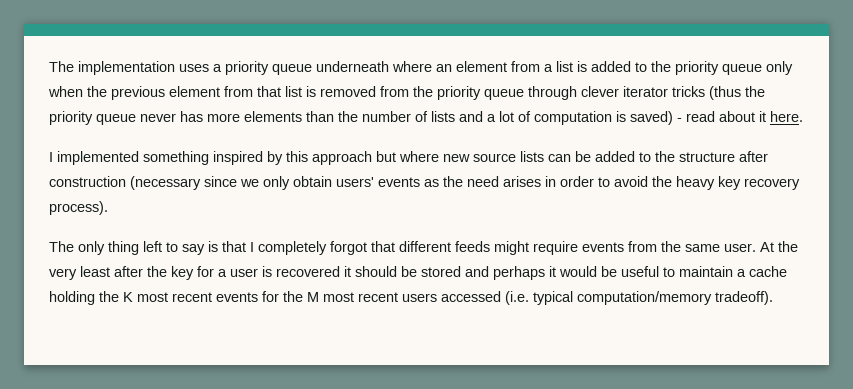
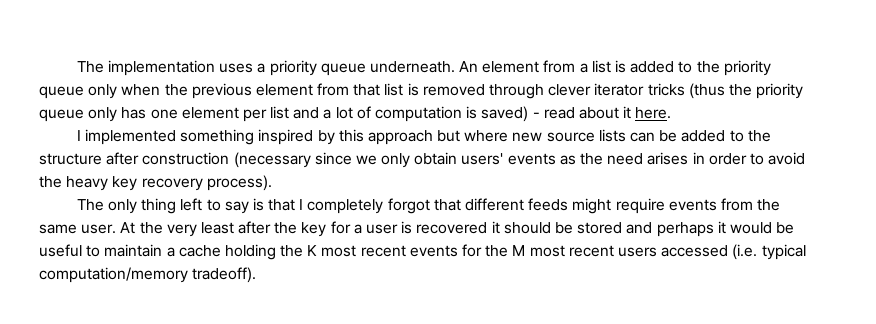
[316,61,452,72] underneath where an -> [369,61,479,73] underneath. An
[380,86,524,100] from the priority queue -> (485, 90) none
[140,111,455,122] never has more elements than the number of lists -> [88,106,290,122] only has one element per list

